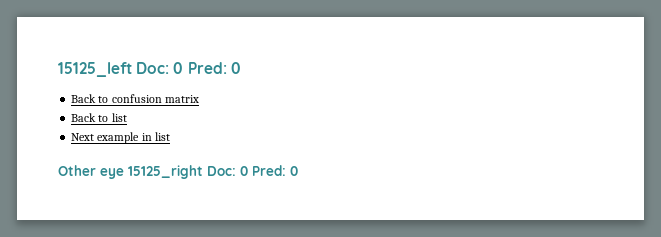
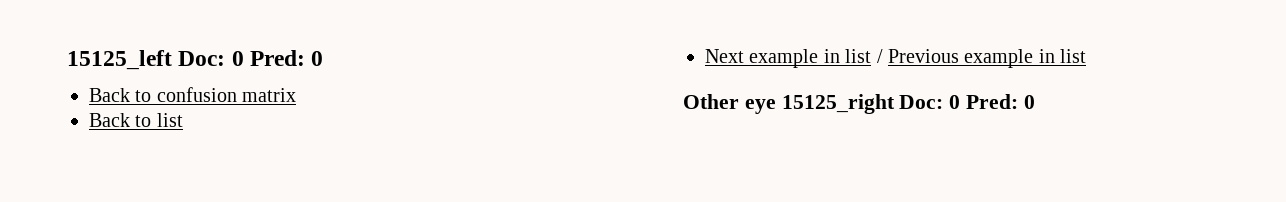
(170, 136) none -> [876,49,1087,68] / Previous example in list

